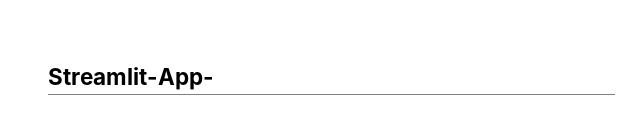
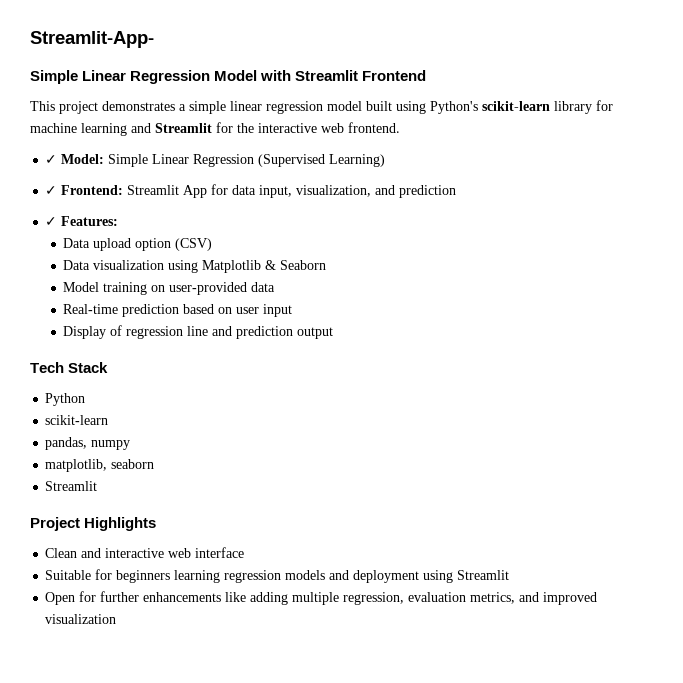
(214, 78) none -> [30,70,427,84] [30,100,613,114] [30,122,400,136] [45,154,386,167] [45,184,457,198] [45,216,119,226] [63,238,213,251] [63,260,327,273] [63,282,276,295] [63,304,293,317] [63,325,334,339] [30,362,109,373] [45,393,86,406] [45,415,109,425] [45,437,131,450] [45,459,155,472] [45,481,98,491] [30,517,157,531] [45,547,245,558] [45,569,510,583] [45,591,598,605] [45,614,117,624] // Simple Linear Regression Model with Streamlit Frontend // This project demonstrates a simple linear regression model built using Python's scikit-learn library for machine learning and Streamlit for the interactive web frontend. // ✓ Model: Simple Linear Regression (Supervised Learning) // ✓ Frontend: Streamlit App for data input, visualization, and prediction // ✓ Features: // Data upload option (CSV) // Data visualization using Matplotlib & Seaborn // Model training on user-provided data // Real-time prediction based on user input // Display of regression line and prediction output // Tech Stack // Python // scikit-learn // pandas, numpy // matplotlib, seaborn // Streamlit // Project Highlights // Clean and interactive web interface // Suitable for beginners learning regression models and deployment using Streamlit // Open for further enhancements like adding multiple regression, evaluation metrics, and improved visualization

